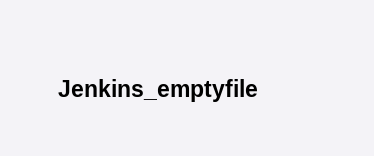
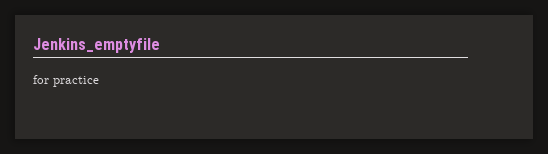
(258, 90) none -> [33,75,99,87] // for practice

